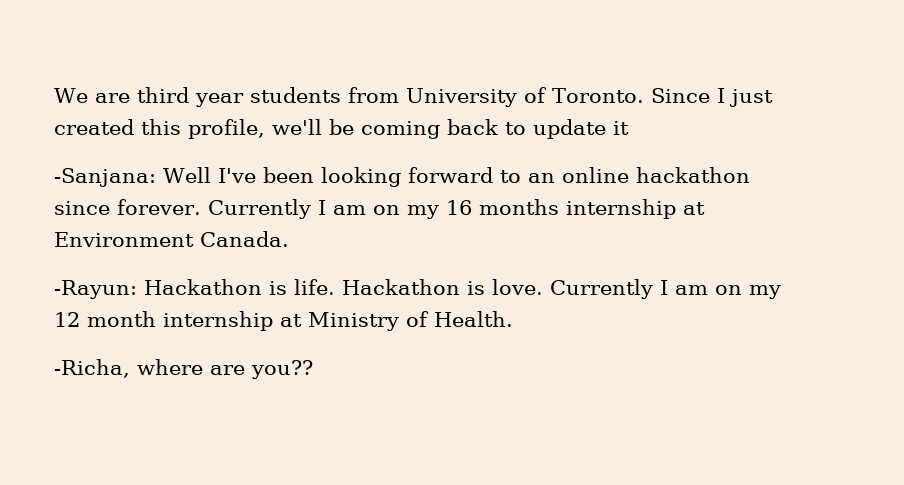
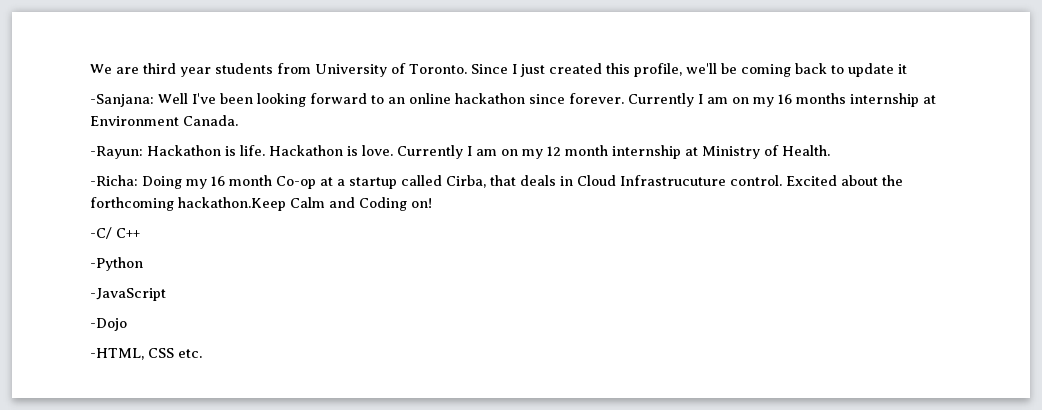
[54,359,313,379] -Richa, where are you?? -> [90,175,903,189] [90,197,432,211] [90,227,140,239] [90,257,143,271] [90,288,166,301] [90,318,127,331] [90,348,202,360] -Richa: Doing my 16 month Co-op at a startup called Cirba, that deals in Cloud Infrastrucuture control. Excited about the forthcoming hackathon.Keep Calm and Coding on! // -C/ C++ // -Python // -JavaScript // -Dojo // -HTML, CSS etc.

